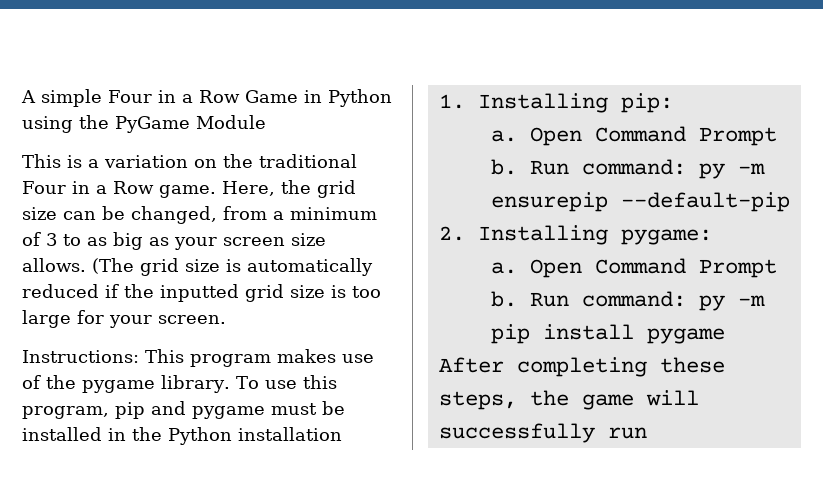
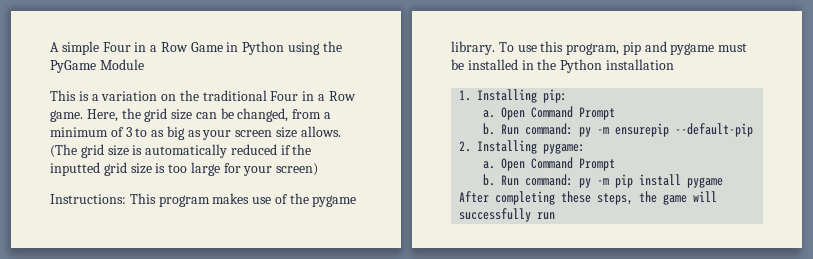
[158,315,226,324] screen. -> [276,163,319,176] screen)

